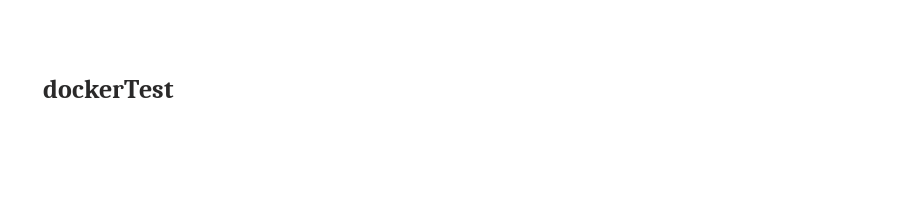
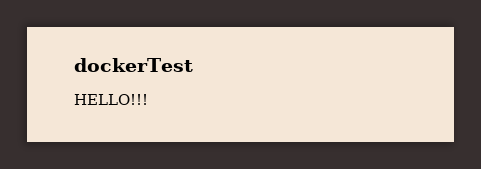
(174, 88) none -> [74,94,148,105] // HELLO!!!

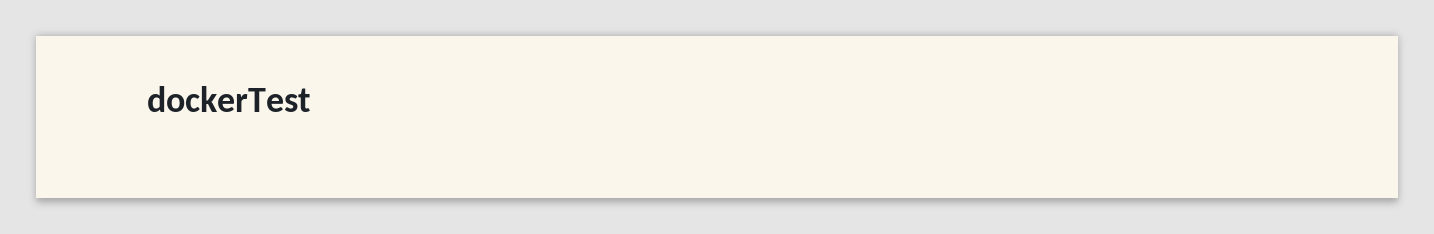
[74,94,148,105] // HELLO!!! -> (310, 99) none

